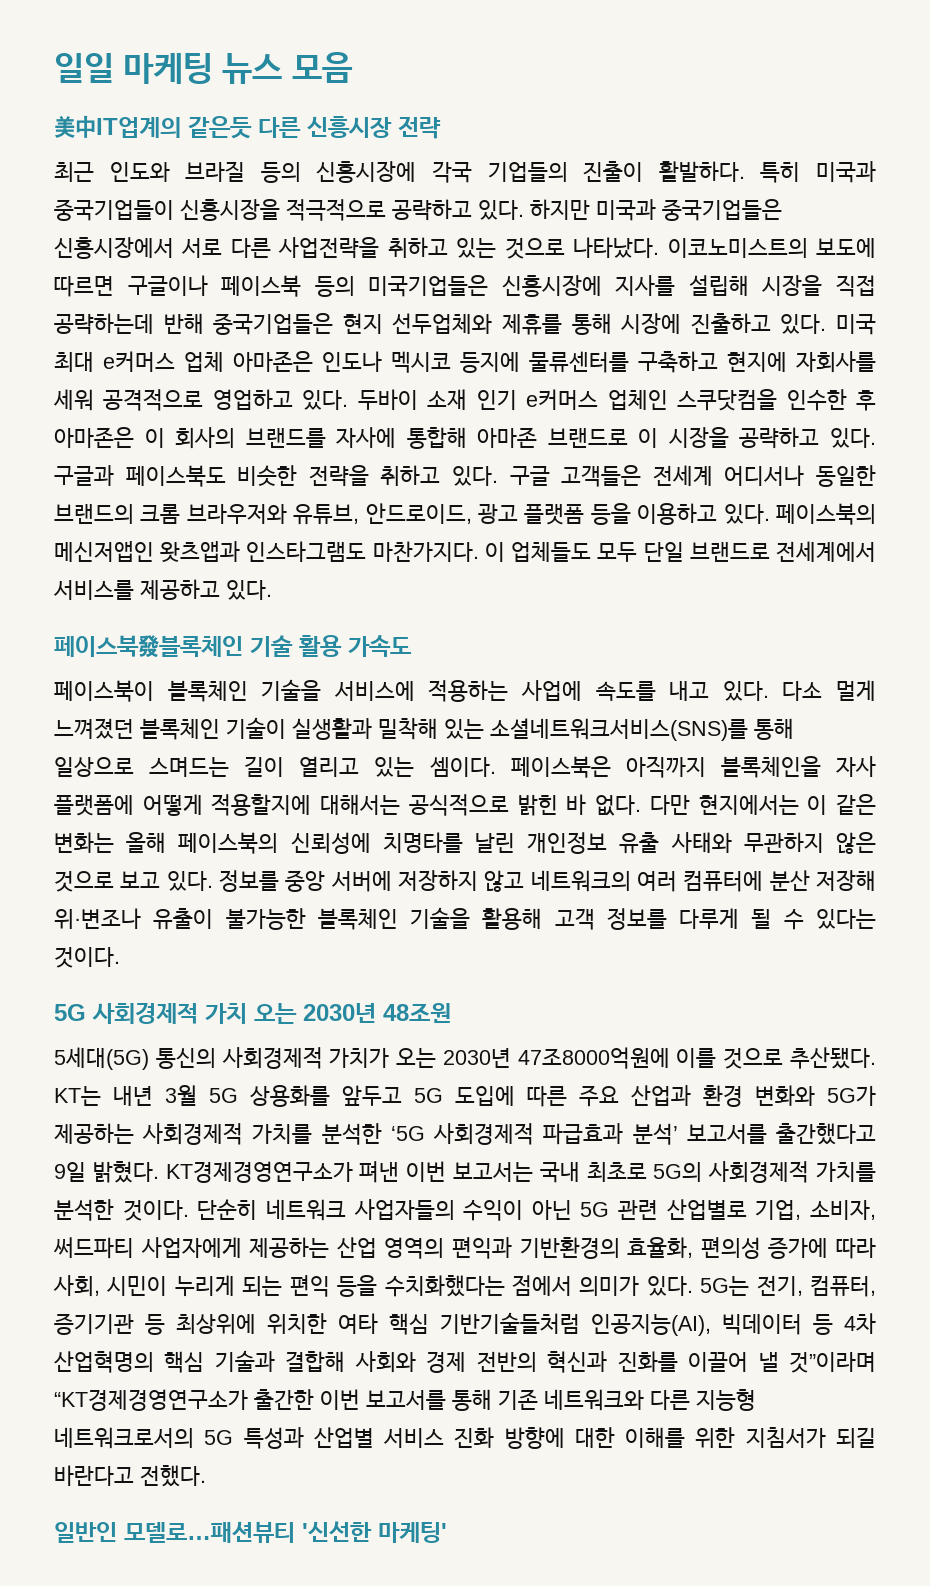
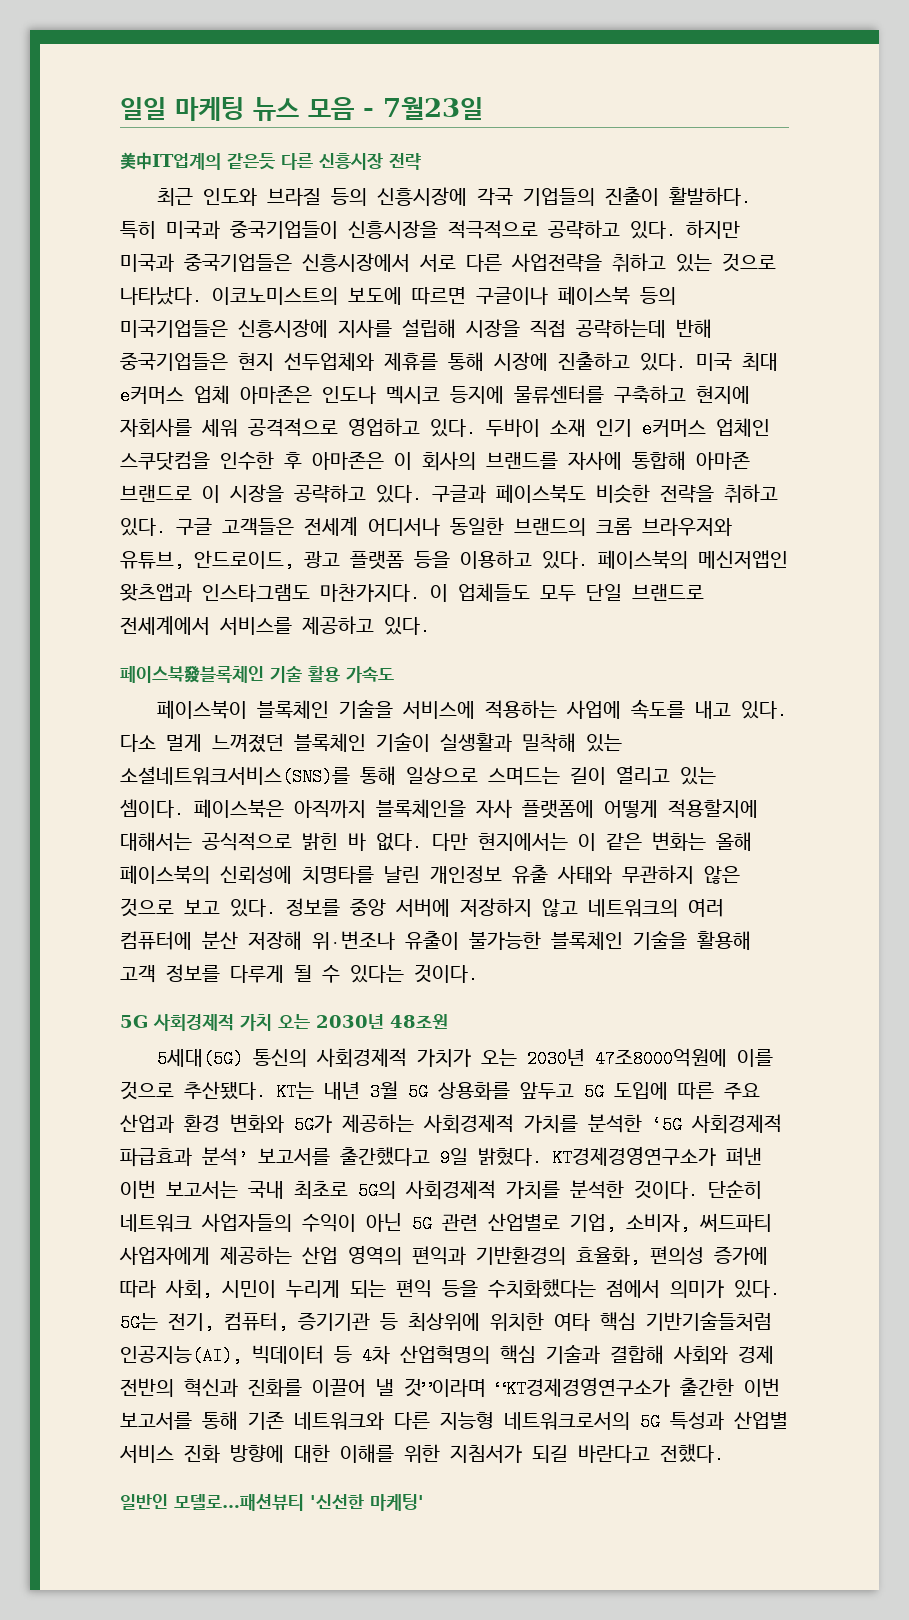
(353, 67) none -> [363,97,483,120] - 7월23일

